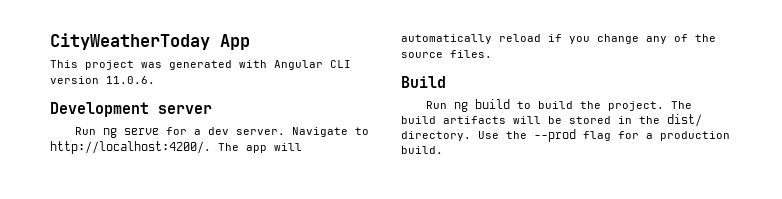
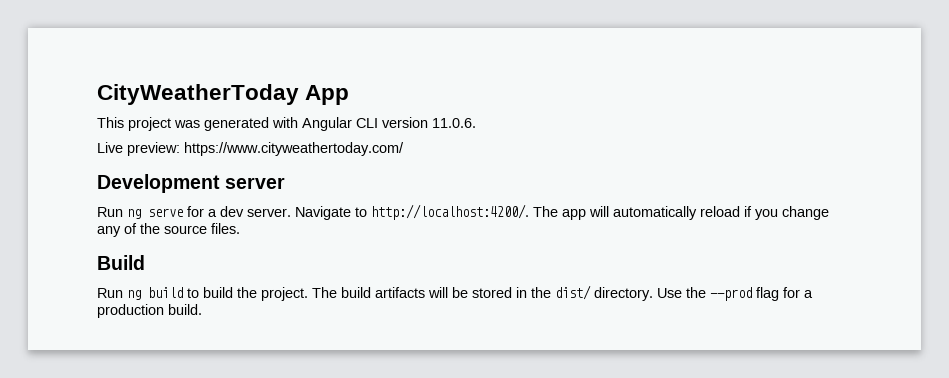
(155, 80) none -> [97,142,404,156] // Live preview: https://www.cityweathertoday.com/

